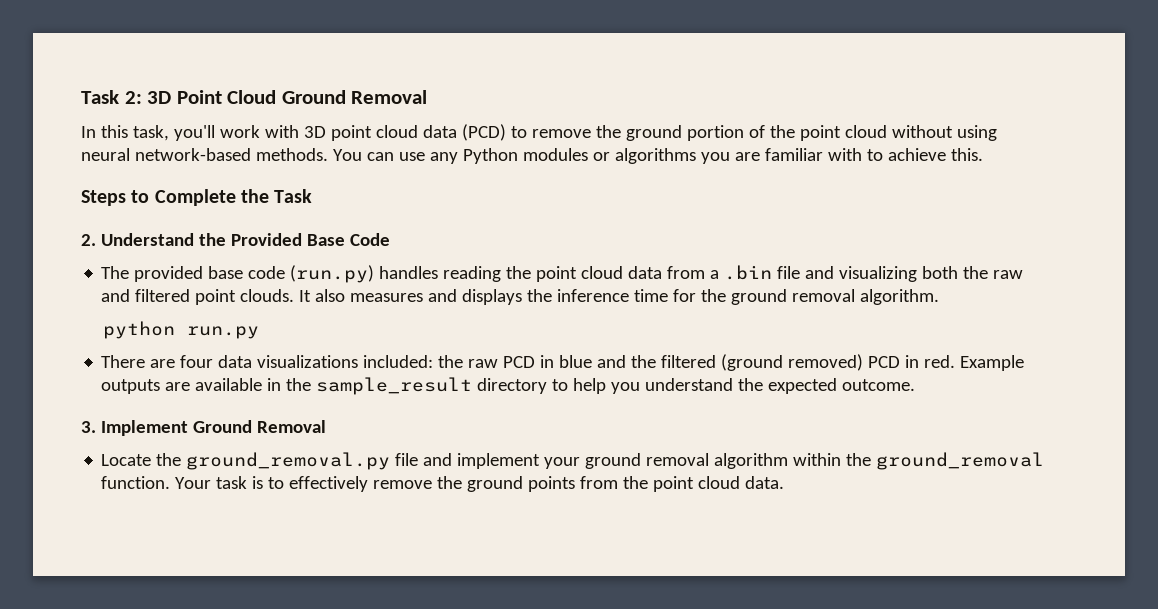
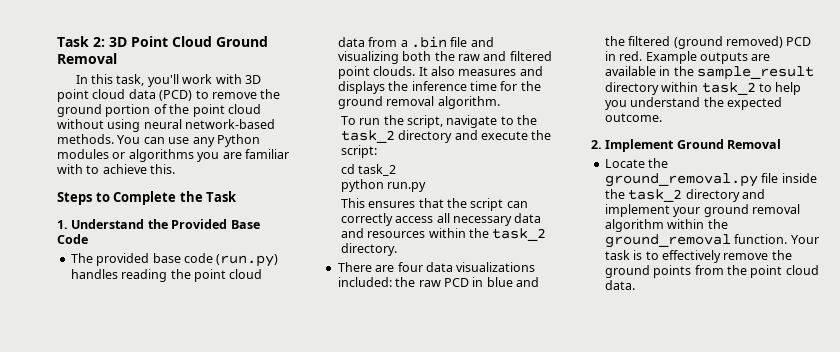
[81,234,96,246] 2. -> [57,220,68,229] 1.
[103,321,260,339] python run.py -> [340,115,538,128] [340,130,552,143] [340,145,377,158] [340,164,397,176] [340,179,427,192] [340,198,528,211] [340,213,542,226] [340,228,547,241] [340,243,397,256] To run the script, navigate to the task_2 directory and execute the script: // cd task_2 // python run.py // This ensures that the script can correctly access all necessary data and resources within the task_2 directory.
(548, 386) none -> [661,82,756,95] within task_2
[81,421,96,433] 3. -> [591,140,602,149] 2.
(419, 459) none -> [781,173,817,183] [604,189,740,202] inside the task_2 directory

